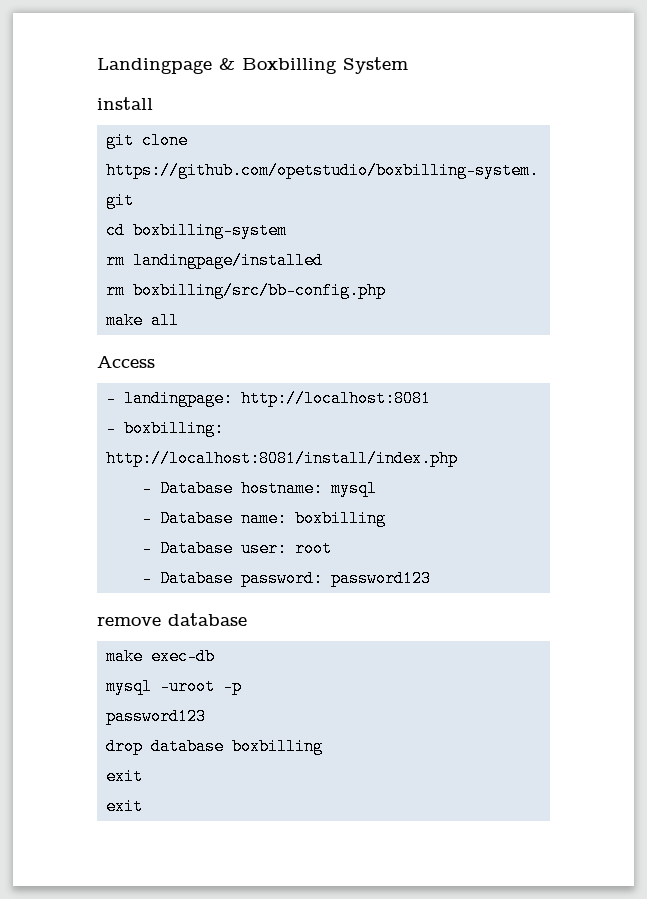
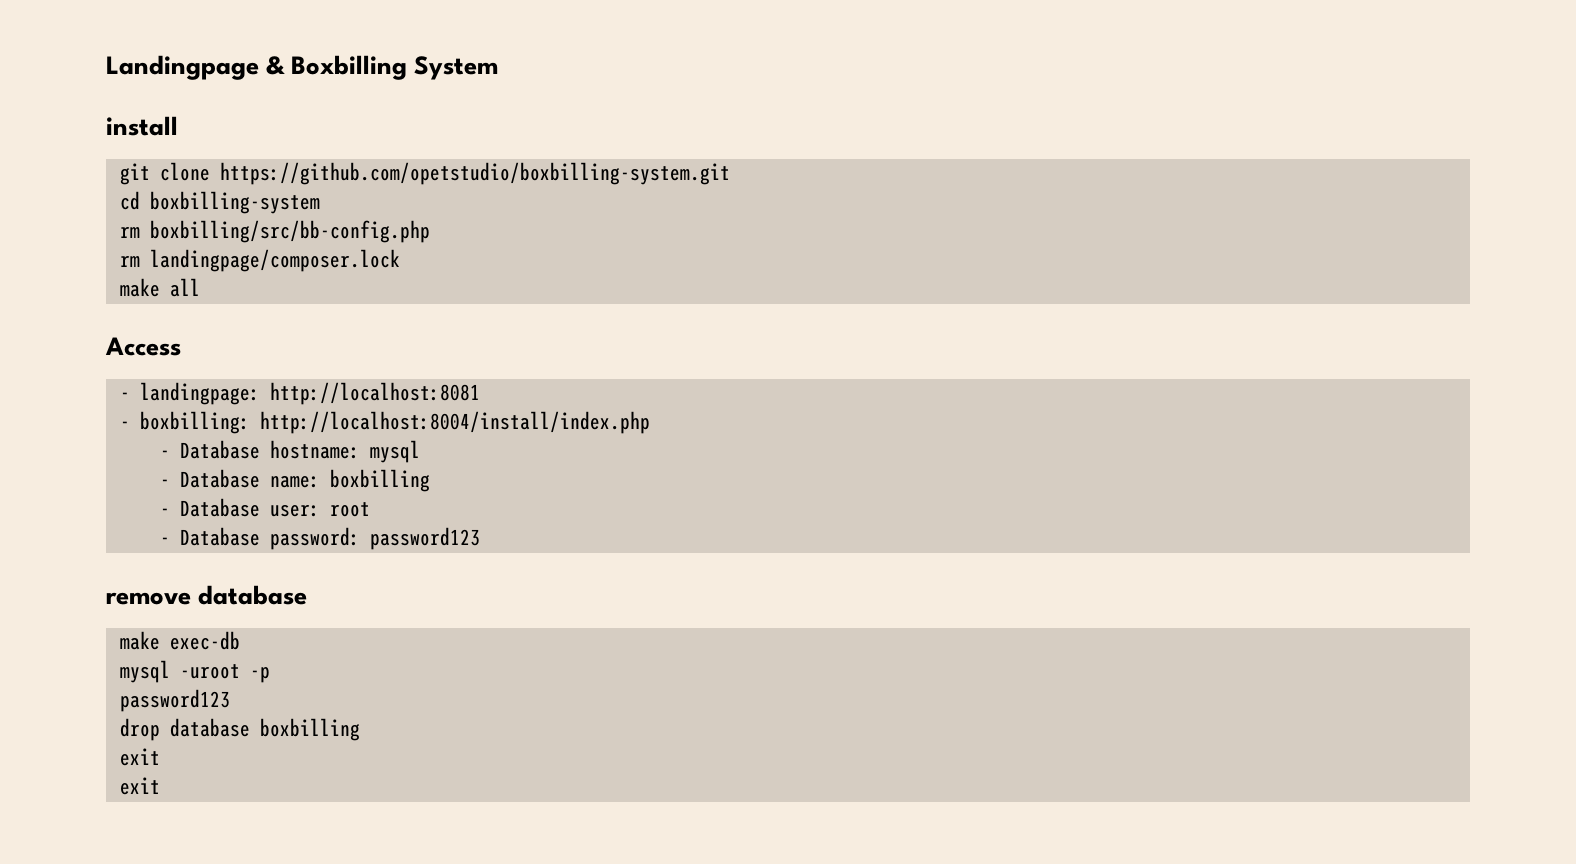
[133,252,324,269] [106,282,387,299] landingpage/installed // rm boxbilling/src/bb-config.php -> [150,220,431,243] [120,249,401,272] boxbilling/src/bb-config.php // rm landingpage/composer.lock
[106,450,459,467] http://localhost:8081/install/index.php -> [260,411,651,434] http://localhost:8004/install/index.php

